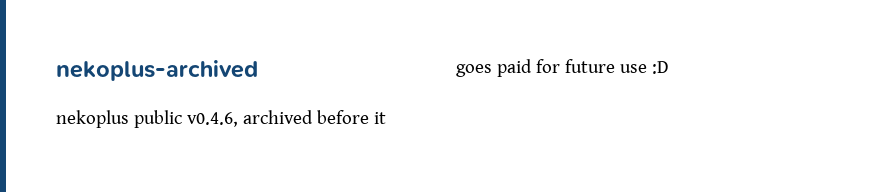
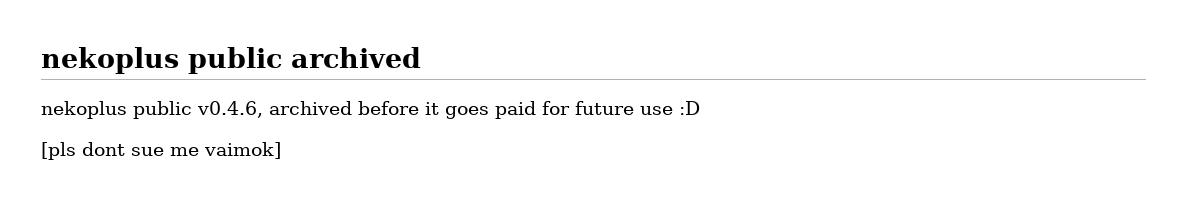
[56,60,258,81] nekoplus-archived -> [41,47,421,74] nekoplus public archived
(669, 67) none -> [41,142,281,160] // [pls dont sue me vaimok]

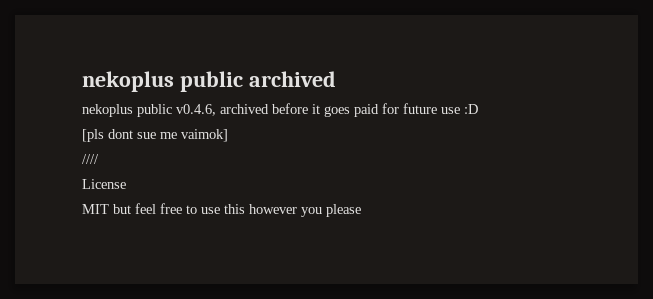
(281, 150) none -> [82,154,99,164] [82,179,126,189] [82,203,361,217] // //// // License // MIT but feel free to use this however you please

